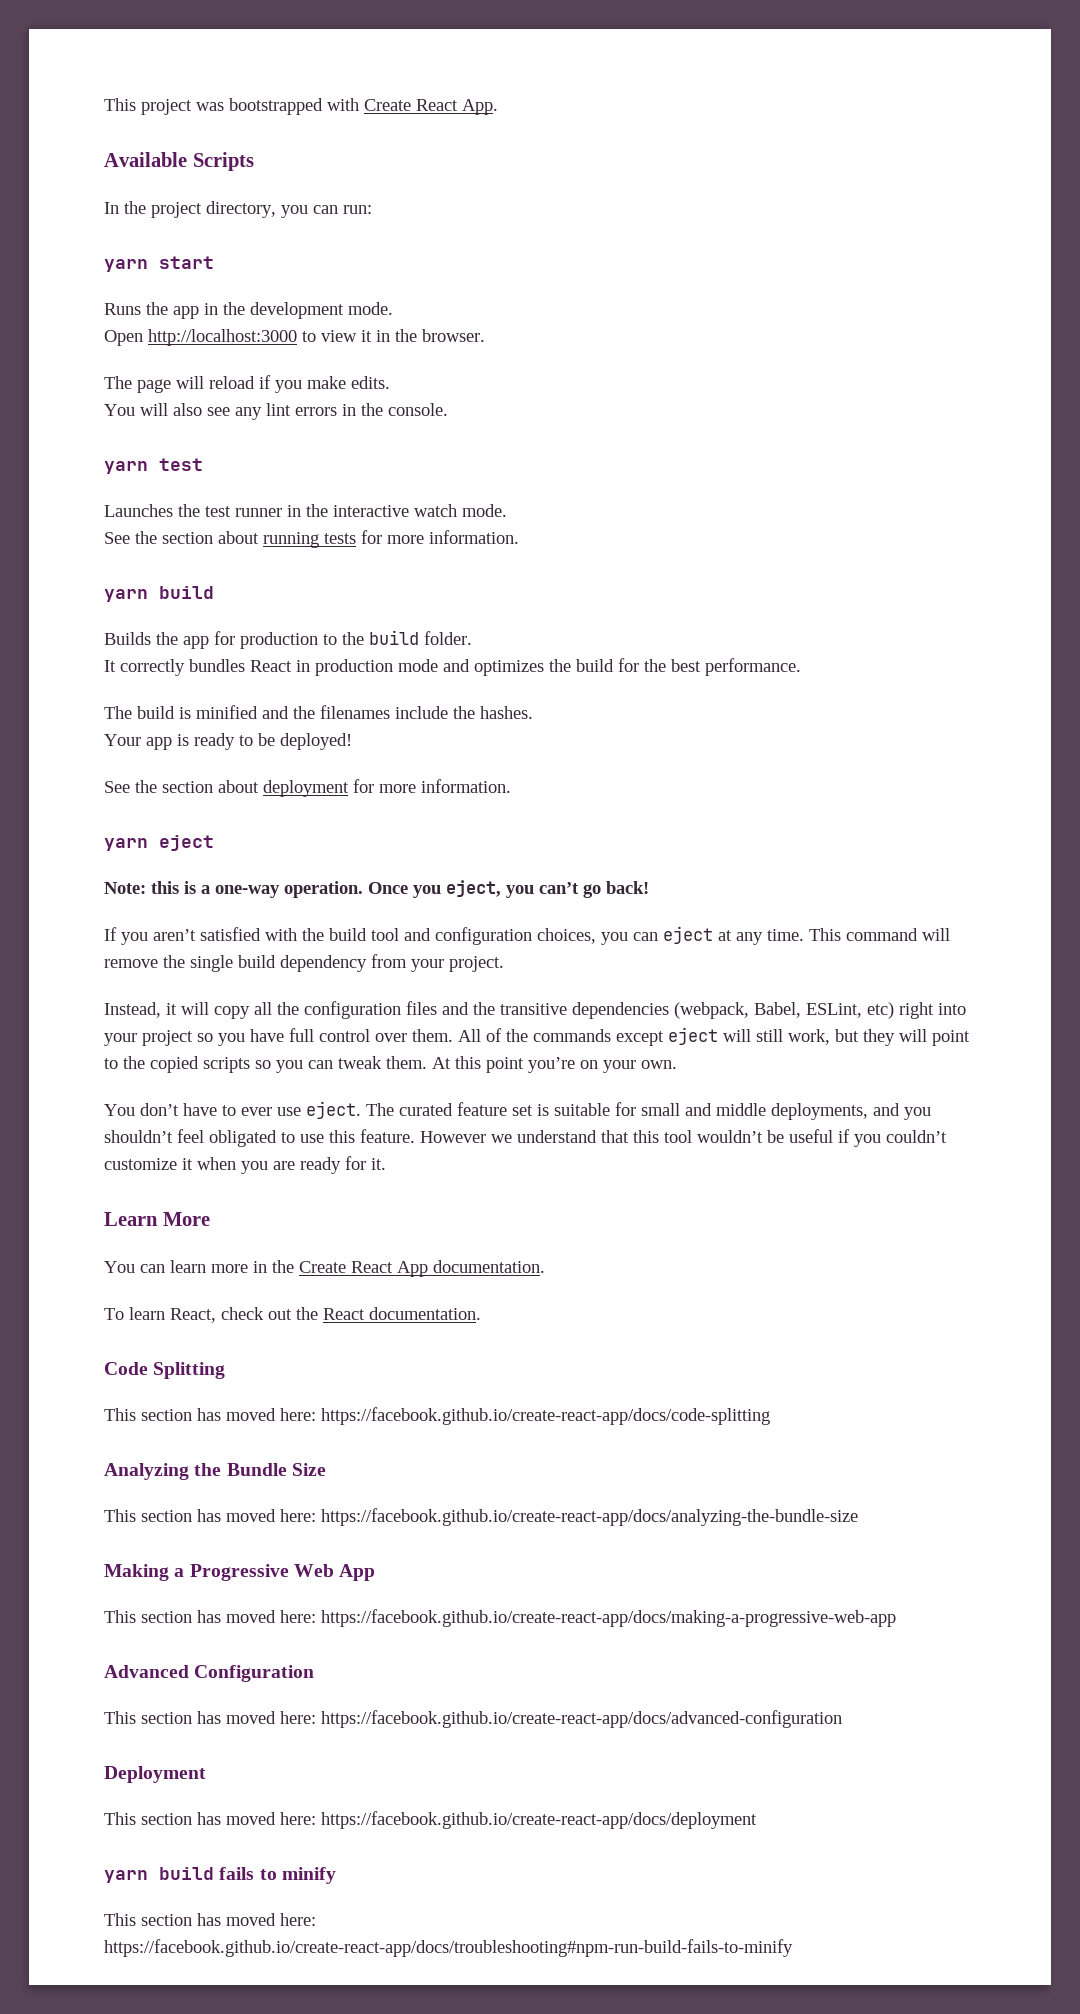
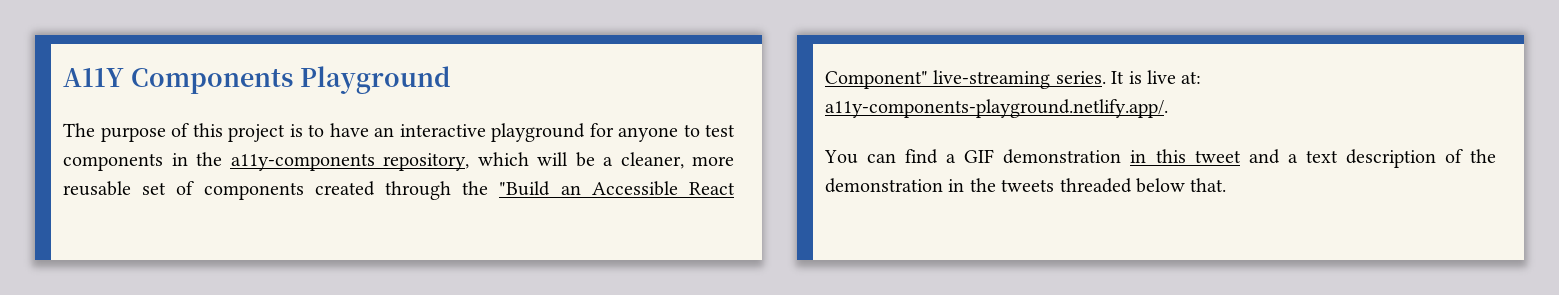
[104,98,498,115] [104,152,254,171] [104,201,372,218] [104,256,214,272] [104,302,393,319] [104,329,485,346] [104,375,390,393] [104,403,448,420] [104,458,203,474] [104,504,507,517] [104,530,519,548] [104,586,214,602] [104,630,472,649] [104,658,801,676] [104,705,533,719] [104,733,352,750] [104,779,511,797] [104,835,214,851] [104,880,649,898] [104,926,950,945] [104,954,504,972] [104,1001,966,1019] [104,1027,970,1046] [104,1056,677,1073] [104,1101,931,1120] [104,1129,947,1147] [104,1156,386,1174] [104,1212,210,1226] [104,1260,545,1277] [104,1307,481,1323] [104,1362,226,1379] [104,1407,770,1425] [104,1463,326,1480] [104,1508,858,1526] [104,1564,376,1581] [104,1609,896,1627] [104,1665,315,1682] [104,1710,842,1728] [104,1766,206,1783] [104,1811,757,1829] [104,1867,336,1884] [104,1913,316,1926] [104,1939,793,1957] This project was bootstrapped with Create React App. // Available Scripts // In the project directory, you can run: // yarn start // Runs the app in the development mode. // Open http://localhost:3000 to view it in the browser. // The page will reload if you make edits. // You will also see any lint errors in the console. // yarn test // Launches the test runner in the interactive watch mode. // See the section about running tests for more information. // yarn build // Builds the app for production to the build folder. // It correctly bundles React in production mode and optimizes the build for the best performance. // The build is minified and the filenames include the hashes. // Your app is ready to be deployed! // See the section about deployment for more information. // yarn eject // Note: this is a one-way operation. Once you eject, you can’t go back! // If you aren’t satisfied with the build tool and configuration choices, you can eject at any time. This command will remove the single build dependency from your project. // Instead, it will copy all the configuration files and the transitive dependencies (webpack, Babel, ESLint, etc) right into your project so you have full control over them. All of the commands except eject will still work, but they will point to the copied scripts so you can tweak them. At this point you’re on your own. // You don’t have to ever use eject. The curated feature set is suitable for small and middle deployments, and you shouldn’t feel obligated to use this feature. However we understand that this tool wouldn’t be useful if you couldn’t customize it when you are ready for it. // Learn More // You can learn more in the Create React App documentation. // To learn React, check out the React documentation. // Code Splitting // This section has moved here: https://facebook.github.io/create-react-app/docs/code-splitting // Analyzing the Bundle Size // This section has moved here: https://facebook.github.io/create-react-app/docs/analyzing-the-bundle-size // Making a Progressive Web App // This section has moved here: https://facebook.github.io/create-react-app/docs/making-a-progressive-web-app // Advanced Configuration // This section has moved here: https://facebook.github.io/create-react-app/docs/advanced-configuration // Deployment // This section has moved here: https://facebook.github.io/create-react-app/docs/deployment // yarn build fails to minify // This section has moved here: https://facebook.github.io/create-react-app/docs/troubleshooting#npm-run-build-fails-to-minify -> [63,66,450,94] [63,123,735,142] [63,152,734,171] [63,181,735,200] [825,70,1202,89] [825,99,1168,118] [824,149,1496,168] [825,178,1227,193] A11Y Components Playground // The purpose of this project is to have an interactive playground for anyone to test components in the a11y-components repository, which will be a cleaner, more reusable set of components created through the "Build an Accessible React Component" live-streaming series. It is live at: a11y-components-playground.netlify.app/. // You can find a GIF demonstration in this tweet and a text description of the demonstration in the tweets threaded below that.

